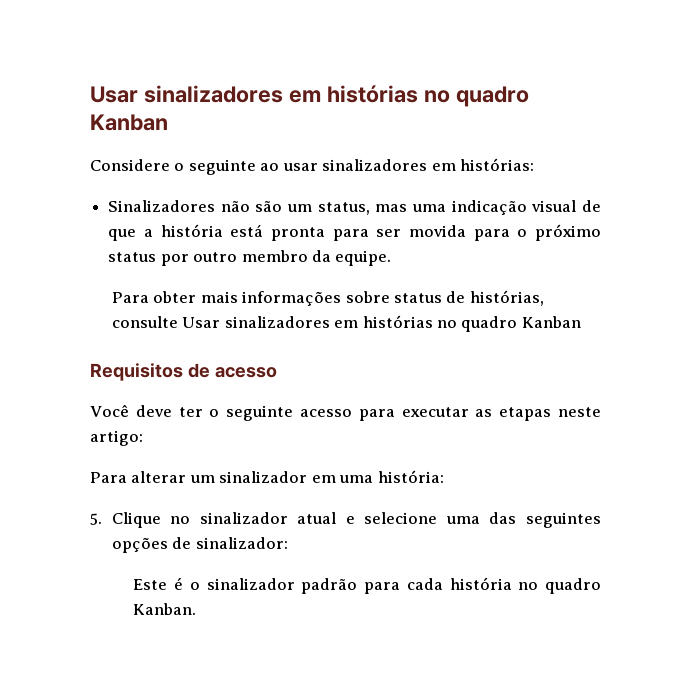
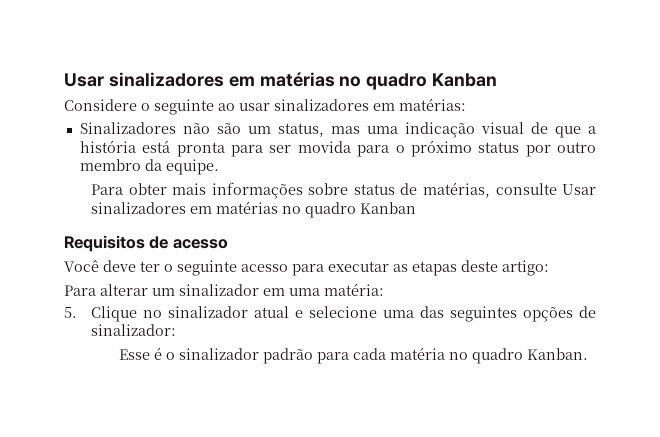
[90,85,418,103] Usar sinalizadores em histórias -> [64,72,335,87] Usar sinalizadores em matérias
[460,158,535,171] histórias: -> [399,98,466,111] matérias:
[469,290,544,306] histórias, -> [422,182,490,198] matérias,
[362,315,433,328] histórias -> [216,201,279,214] matérias
[558,407,601,417] neste -> [461,260,498,272] deste
[377,470,444,483] história: -> [324,283,384,296] matéria:
[133,579,168,590] Este -> [118,349,150,360] Esse
[449,577,512,590] história -> [389,347,445,360] matéria

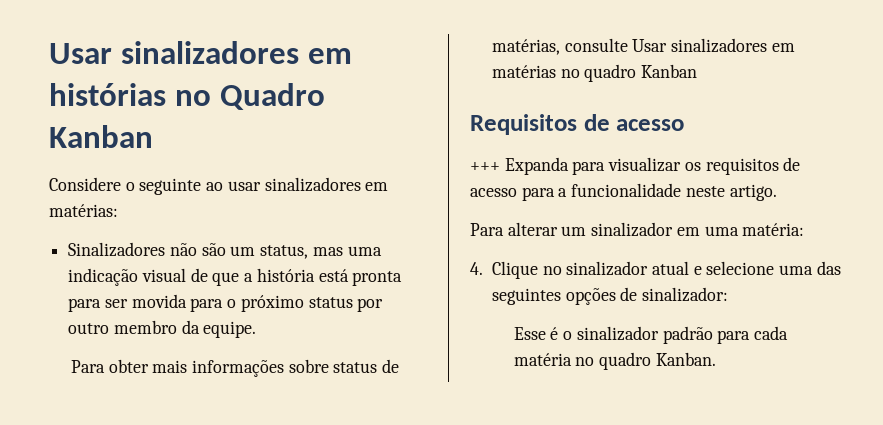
[64,72,428,90] Usar sinalizadores em matérias no quadro -> [49,41,352,64] [49,83,325,110] Usar sinalizadores em histórias no Quadro
[64,260,549,276] Você deve ter o seguinte acesso para executar as etapas deste artigo: -> [470,157,801,175] [470,183,777,201] +++ Expanda para visualizar os requisitos de acesso para a funcionalidade neste artigo.
[64,307,77,318] 5. -> [470,262,483,275] 4.

